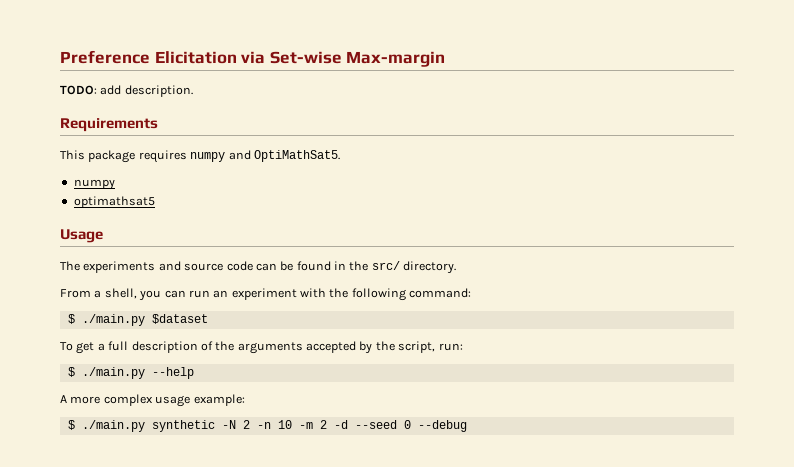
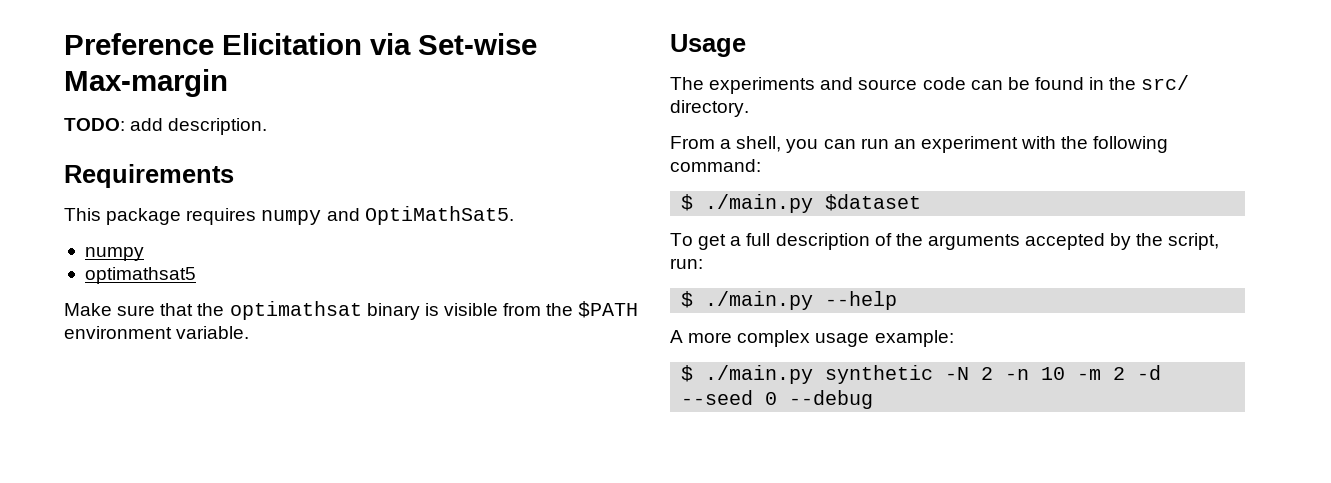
(155, 202) none -> [64,301,639,320] [64,326,250,339] // Make sure that the optimathsat binary is visible from the $PATH environment variable.

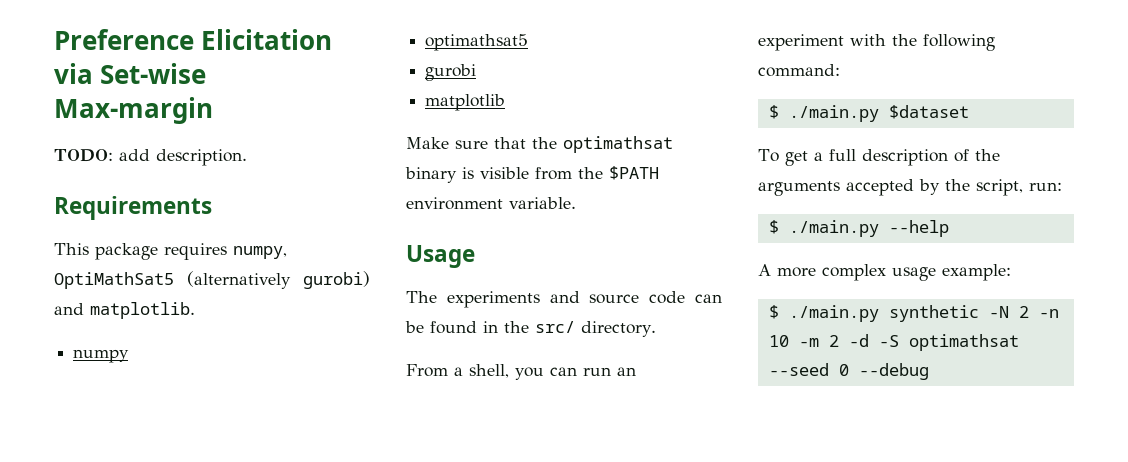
[261,206,514,225] numpy and OptiMathSat5. -> [233,246,287,259] [54,271,370,289] [54,302,195,319] numpy, OptiMathSat5 (alternatively gurobi) and matplotlib.
(196, 275) none -> [425,64,477,81] [425,94,506,111] // gurobi // matplotlib
(1162, 372) none -> [878,334,1019,351] -S optimathsat

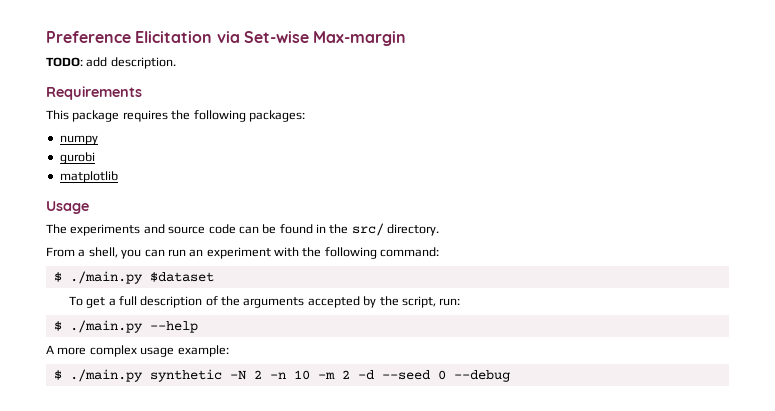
[233,246,287,259] [54,271,370,289] [54,302,195,319] numpy, OptiMathSat5 (alternatively gurobi) and matplotlib. -> [171,110,305,122] the following packages:
[425,34,529,51] // optimathsat5 -> (98, 140) none
[406,136,673,153] [405,166,659,183] [406,197,576,210] // Make sure that the optimathsat binary is visible from the $PATH environment variable. -> (118, 177) none
[878,334,1019,351] -S optimathsat -> (374, 375) none

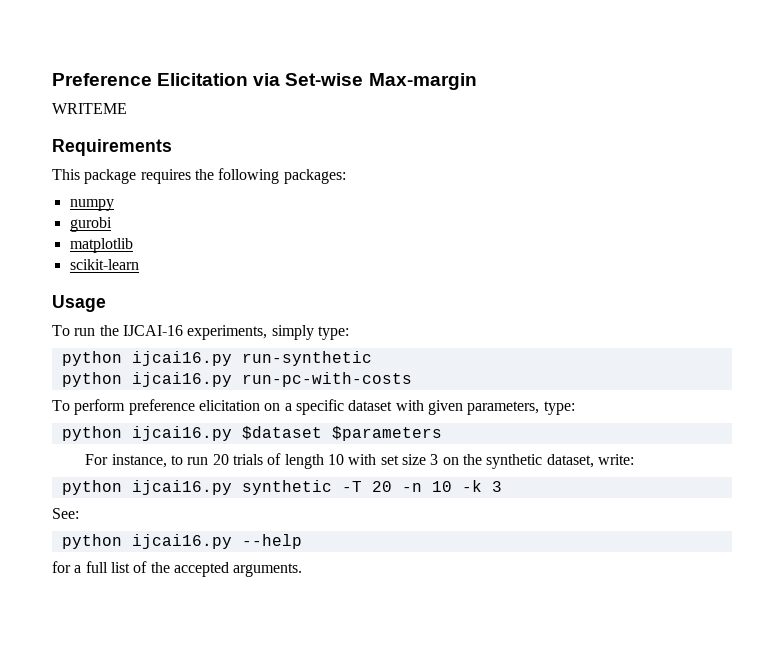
[46,57,176,69] TODO: add description. -> [52,103,127,114] WRITEME
(118, 177) none -> [69,259,139,270] // scikit-learn
[46,223,440,236] [46,247,440,259] [53,271,214,284] [68,296,106,308] The experiments and source code can be found in the src/ directory. // From a shell, you can run an experiment with the following command: // $ ./main.py $dataset // To get -> [52,325,349,340] [61,351,372,366] [61,372,412,387] [52,399,575,415] [61,426,442,441] [85,453,634,469] [61,480,502,495] [52,508,79,519] [61,534,302,549] [52,561,71,573] To run the IJCAI-16 experiments, simply type: // python ijcai16.py run-synthetic // python ijcai16.py run-pc-with-costs // To perform preference elicitation on a specific dataset with given parameters, type: // python ijcai16.py $dataset $parameters // For instance, to run 20 trials of length 10 with set size 3 on the synthetic dataset, write: // python ijcai16.py synthetic -T 20 -n 10 -k 3 // See: // python ijcai16.py --help // for
[140,296,203,308] description -> [110,562,130,573] list
[243,296,461,308] [53,320,198,333] [46,345,229,357] [53,369,510,382] arguments accepted by the script, run: // $ ./main.py --help // A more complex usage example: // $ ./main.py synthetic -N 2 -n 10 -m 2 -d --seed 0 --debug -> [173,562,303,577] accepted arguments.

